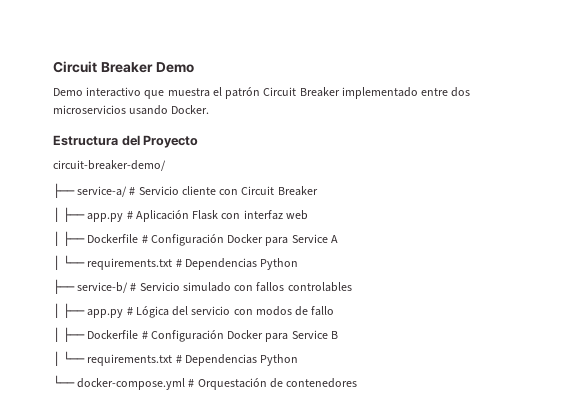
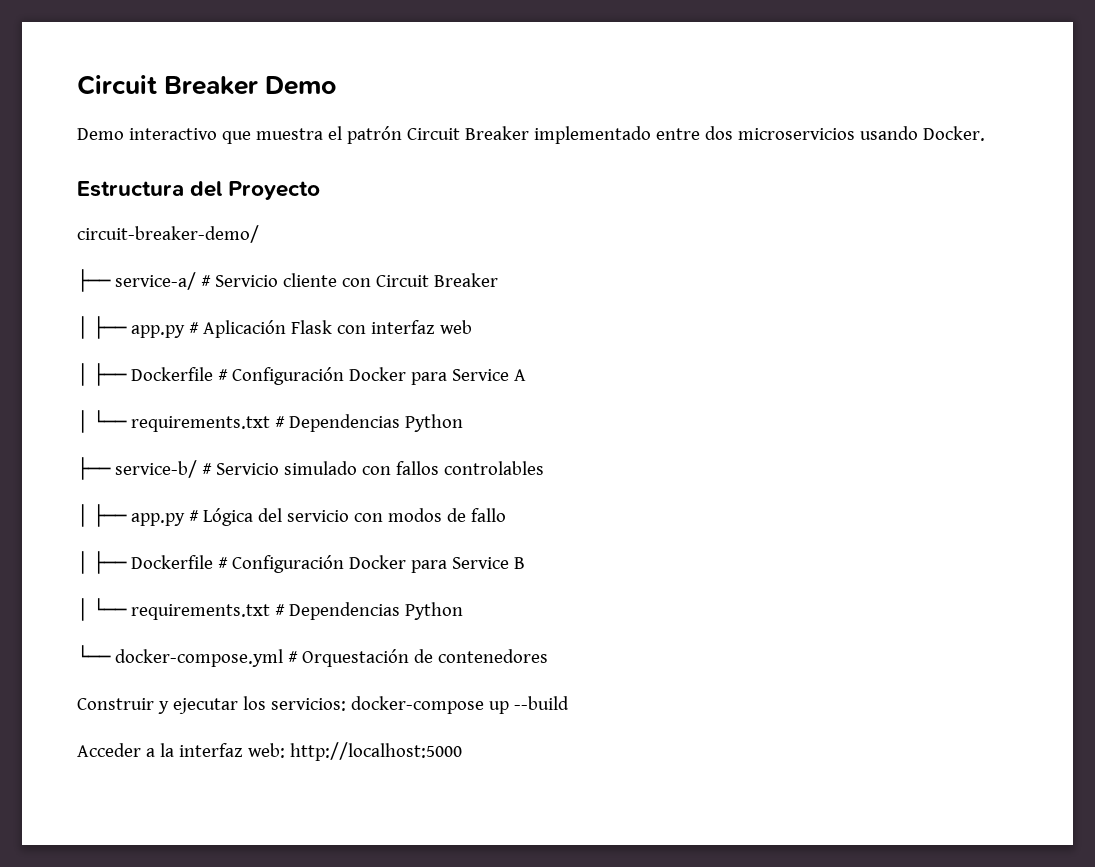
(358, 383) none -> [77,696,569,714] [77,742,462,761] // Construir y ejecutar los servicios: docker-compose up --build // Acceder a la interfaz web: http://localhost:5000

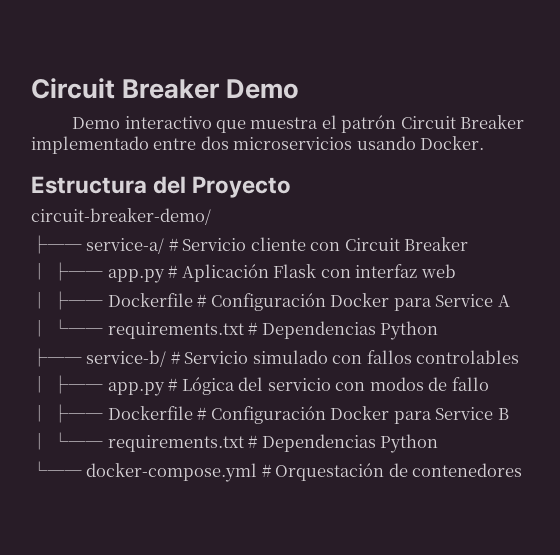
[77,696,569,714] [77,742,462,761] // Construir y ejecutar los servicios: docker-compose up --build // Acceder a la interfaz web: http://localhost:5000 -> (523, 470) none

